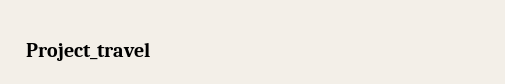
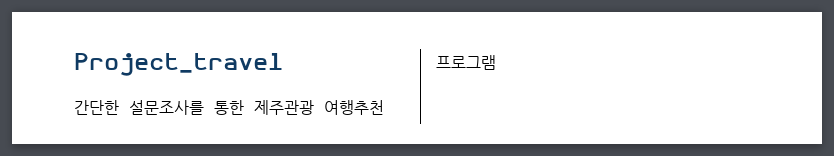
(150, 51) none -> [74,100,384,115] [436,55,496,70] // 간단한 설문조사를 통한 제주관광 여행추천 프로그램

